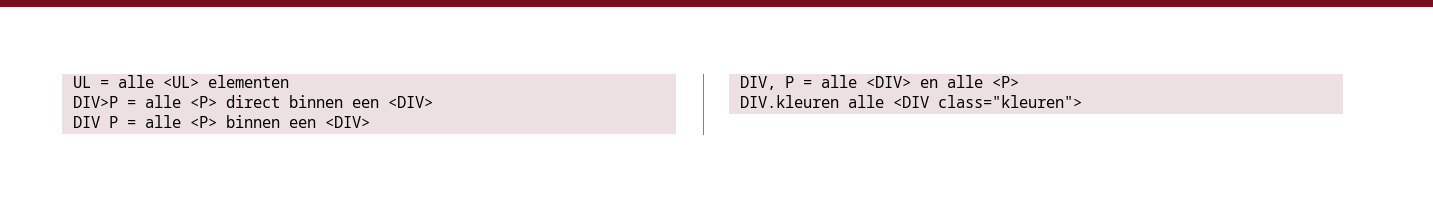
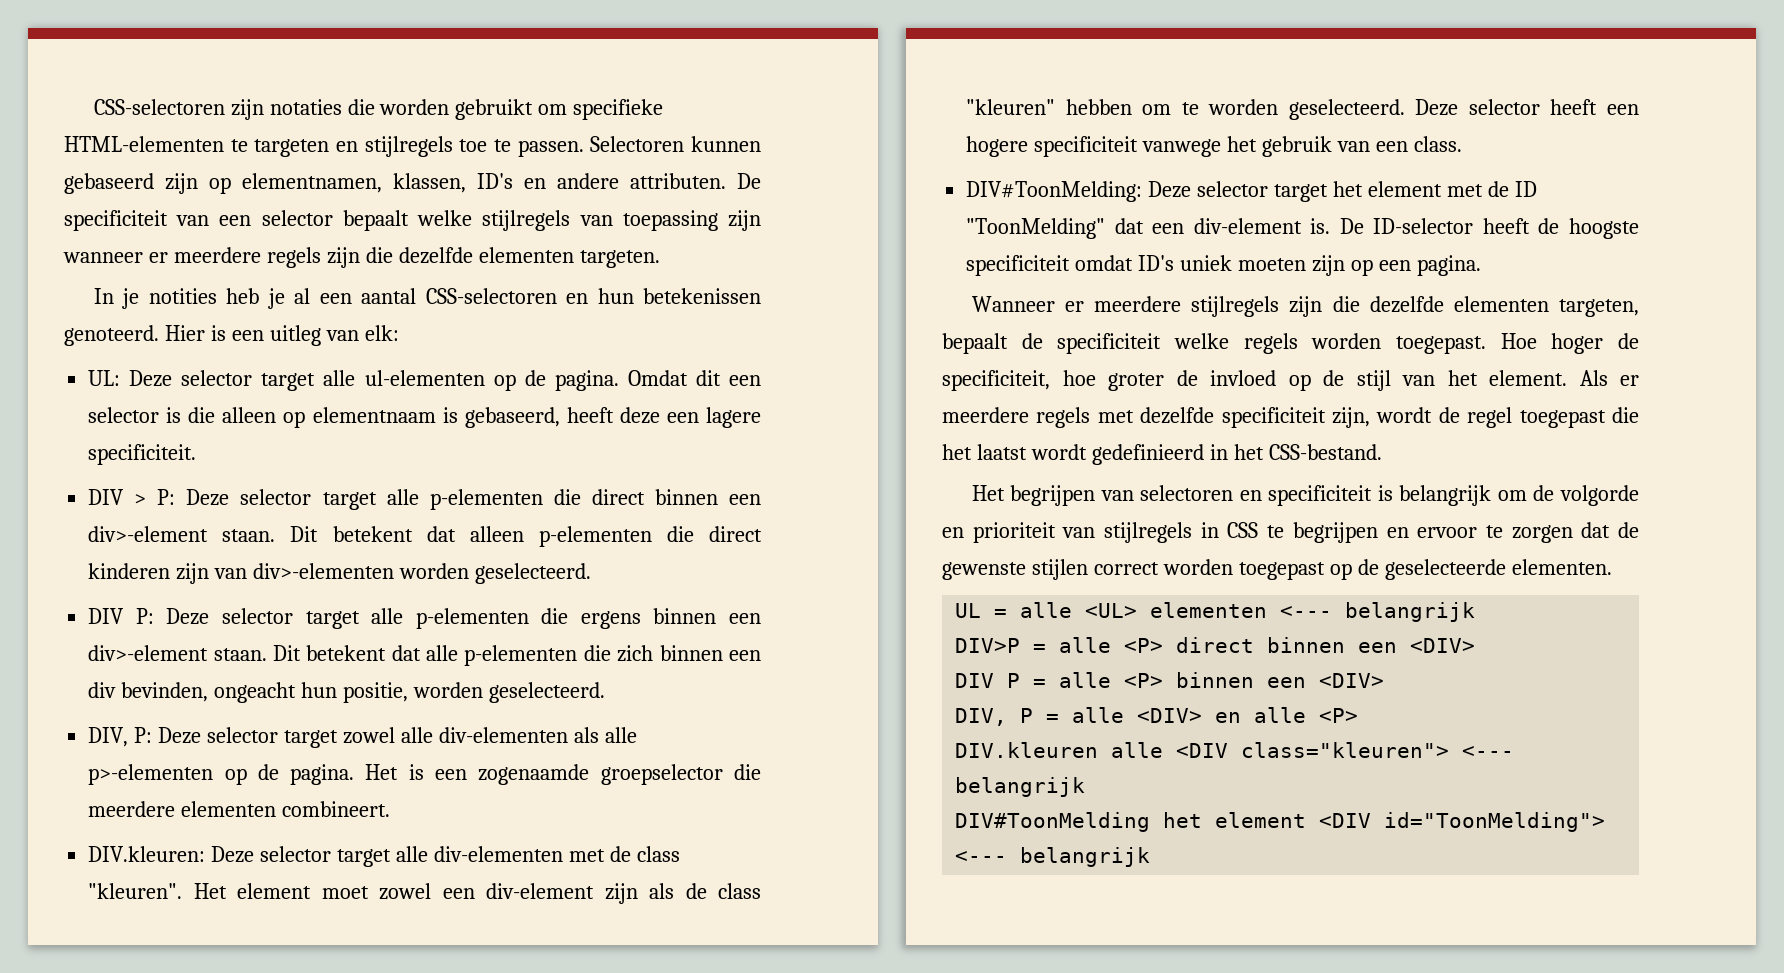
(73, 82) none -> [93,99,664,120] [64,136,761,157] [64,173,761,194] [64,210,761,231] [63,247,660,268] [93,288,761,309] [64,325,399,346] [88,370,762,391] [88,407,762,428] [88,444,197,465] [88,489,762,510] [88,526,763,547] [88,563,591,584] [88,608,761,629] [88,645,761,666] [88,682,605,703] [88,727,637,748] [88,764,762,785] [88,801,391,817] [88,846,680,867] [88,883,762,904] [966,99,1639,120] [966,136,1462,157] [966,181,1537,202] [966,218,1639,239] [966,255,1481,276] [971,296,1639,317] [942,333,1639,354] [942,370,1639,391] [942,407,1639,428] [942,444,1382,465] [971,485,1639,506] [942,522,1639,543] [942,559,1612,580] CSS-selectoren zijn notaties die worden gebruikt om specifieke HTML-elementen te targeten en stijlregels toe te passen. Selectoren kunnen gebaseerd zijn op elementnamen, klassen, ID's en andere attributen. De specificiteit van een selector bepaalt welke stijlregels van toepassing zijn wanneer er meerdere regels zijn die dezelfde elementen targeten. // In je notities heb je al een aantal CSS-selectoren en hun betekenissen genoteerd. Hier is een uitleg van elk: // UL: Deze selector target alle ul-elementen op de pagina. Omdat dit een selector is die alleen op elementnaam is gebaseerd, heeft deze een lagere specificiteit. // DIV > P: Deze selector target alle p-elementen die direct binnen een div>-element staan. Dit betekent dat alleen p-elementen die direct kinderen zijn van div>-elementen worden geselecteerd. // DIV P: Deze selector target alle p-elementen die ergens binnen een div>-element staan. Dit betekent dat alle p-elementen die zich binnen een div bevinden, ongeacht hun positie, worden geselecteerd. // DIV, P: Deze selector target zowel alle div-elementen als alle p>-elementen op de pagina. Het is een zogenaamde groepselector die meerdere elementen combineert. // DIV.kleuren: Deze selector target alle div-elementen met de class "kleuren". Het element moet zowel een div-element zijn als de class "kleuren" hebben om te worden geselecteerd. Deze selector heeft een hogere specificiteit vanwege het gebruik van een class. // DIV#ToonMelding: Deze selector target het element met de ID "ToonMelding" dat een div-element is. De ID-selector heeft de hoogste specificiteit omdat ID's uniek moeten zijn op een pagina. // Wanneer er meerdere stijlregels zijn die dezelfde elementen targeten, bepaalt de specificiteit welke regels worden toegepast. Hoe hoger de specificiteit, hoe groter de invloed op de stijl van het element. Als er meerdere regels met dezelfde specificiteit zijn, wordt de regel toegepast die het laatst wordt gedefinieerd in het CSS-bestand. // Het begrijpen van selectoren en specificiteit is belangrijk om de volgorde en prioriteit van stijlregels in CSS te begrijpen en ervoor te zorgen dat de gewenste stijlen correct worden toegepast op de geselecteerde elementen. //
(290, 81) none -> [1280,602,1476,622] <--- belangrijk
(1083, 101) none -> [1462,746,1515,758] [955,777,1086,797] [955,812,1606,832] [955,847,1151,867] <--- belangrijk // DIV#ToonMelding het element <DIV id="ToonMelding"> <--- belangrijk

